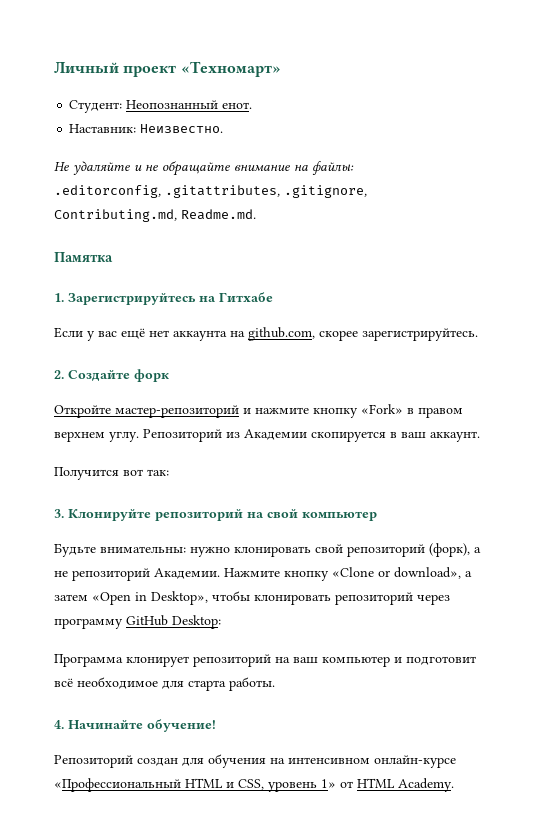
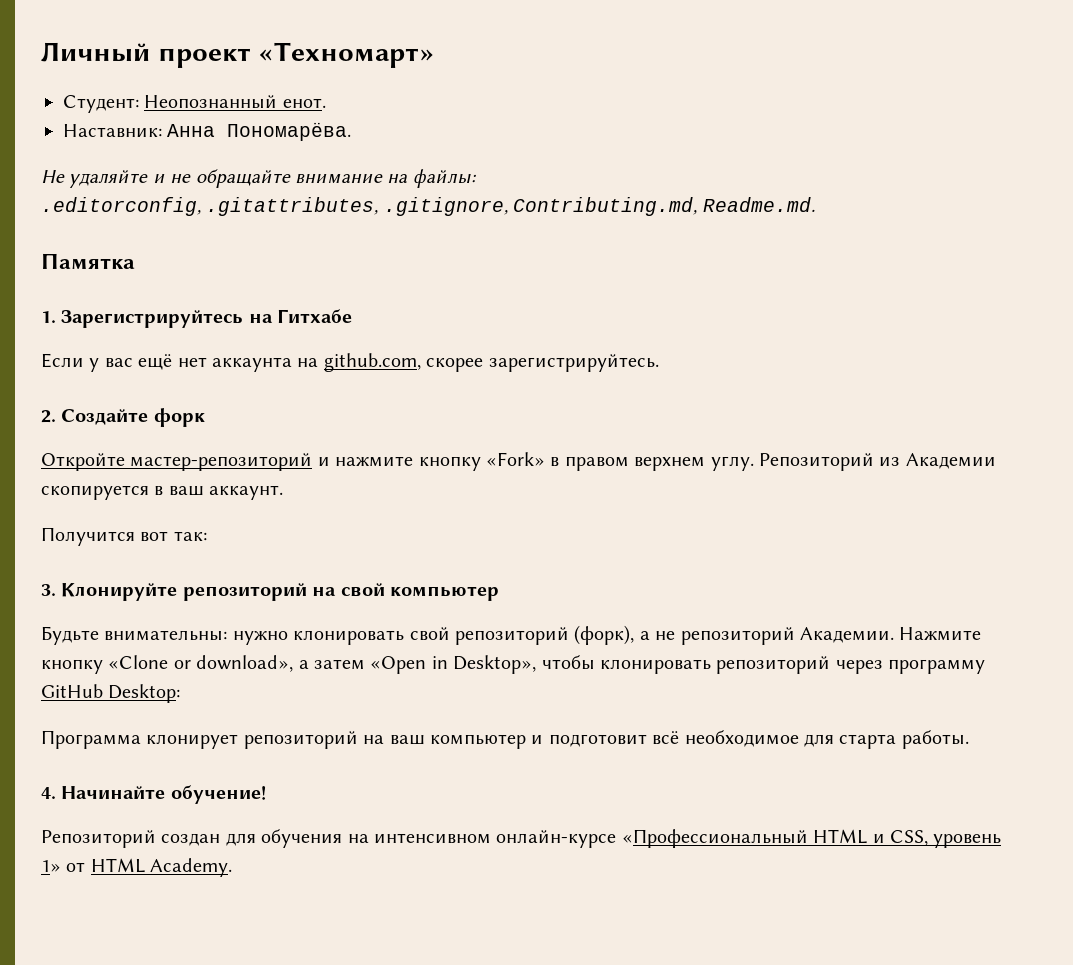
[140,124,224,133] Неизвестно. -> [167,122,352,141] Анна Пономарёва.

